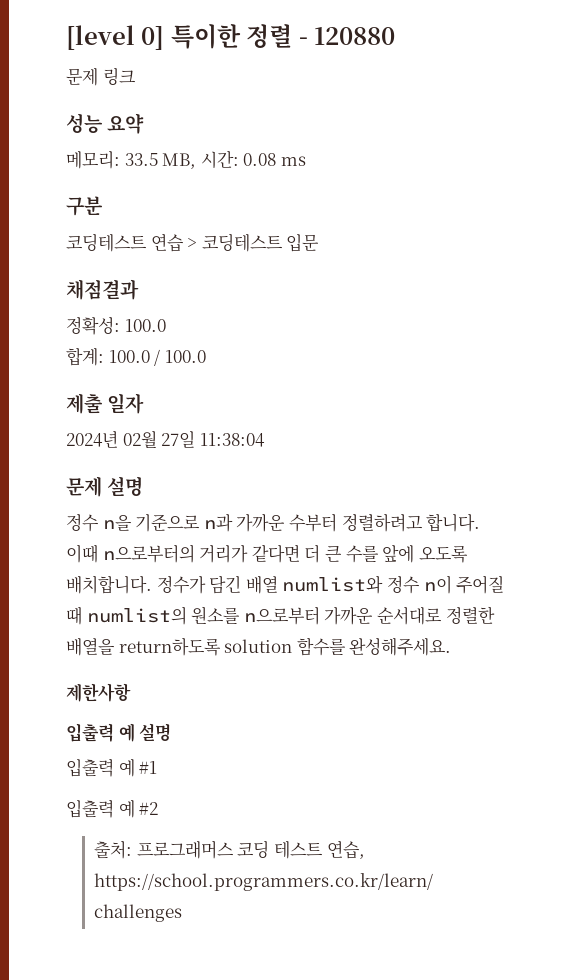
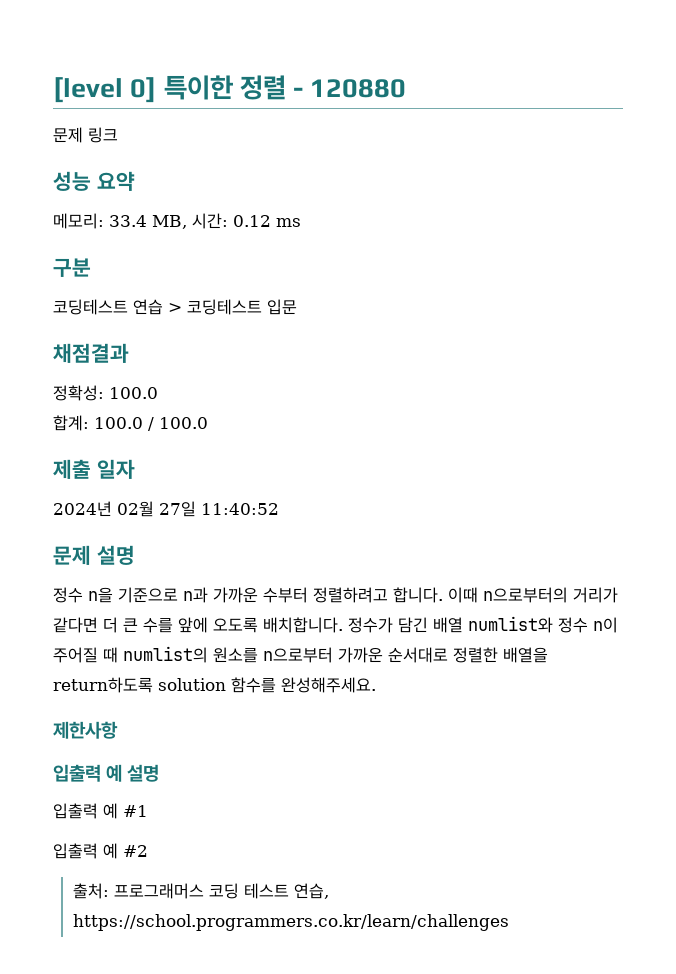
[124,153,158,166] 33.5 -> [109,215,147,227] 33.4
[243,153,277,166] 0.08 -> [233,215,271,227] 0.12
[199,433,265,447] 11:38:04 -> [201,503,279,515] 11:40:52

